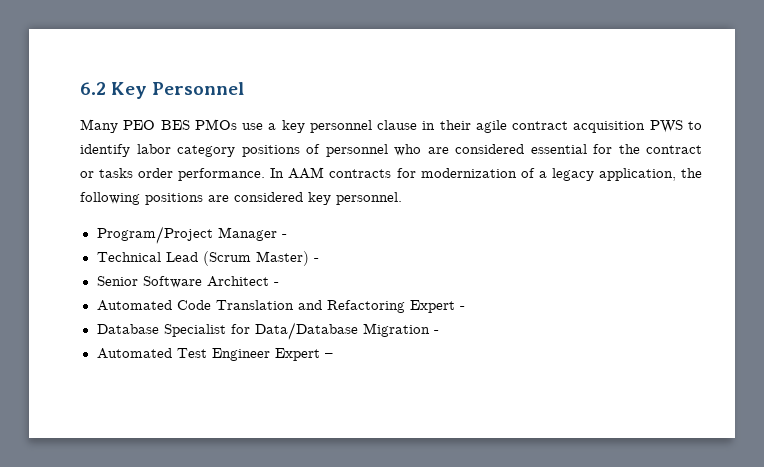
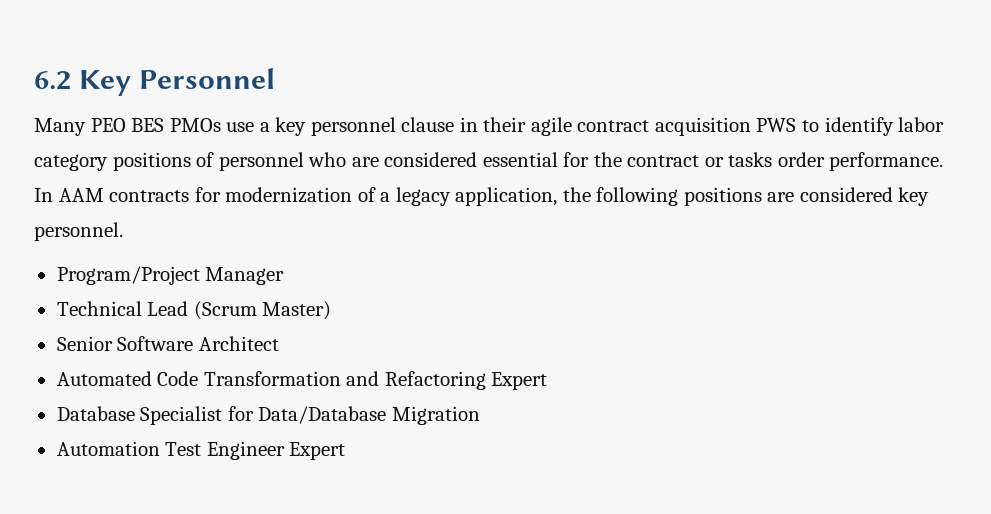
[281,234,287,238] - -> (285, 276) none
[313,258,319,262] - -> (332, 310) none
[273,282,279,286] - -> (279, 343) none
[215,300,294,310] Translation -> [203,371,341,386] Transformation
[459,306,465,310] - -> (548, 381) none
[433,330,439,334] [96,348,172,359] - // Automated -> [56,441,160,456] // Automation
[324,353,333,358] – -> (346, 451) none

